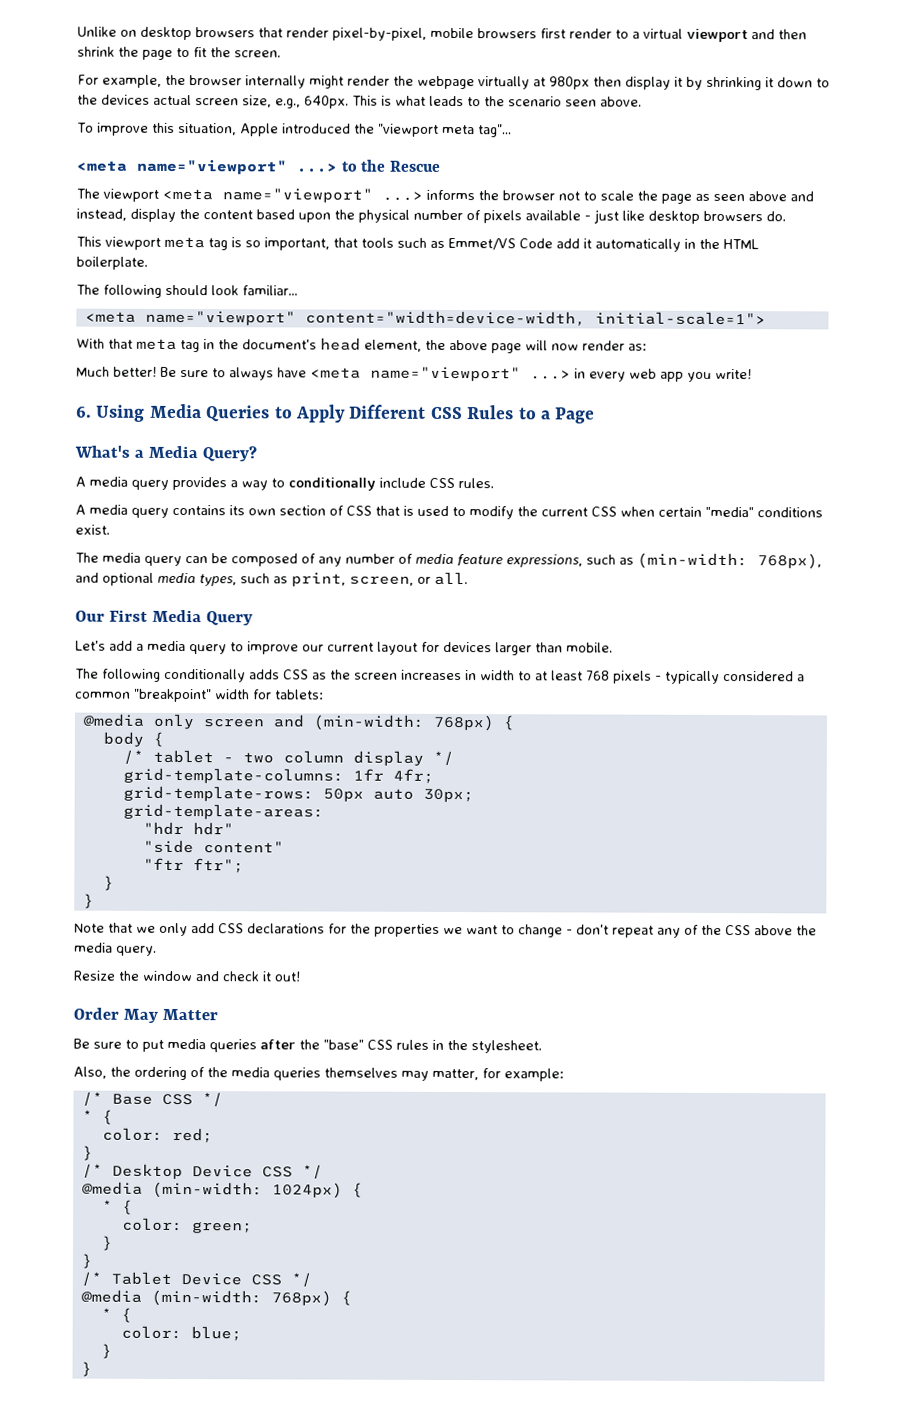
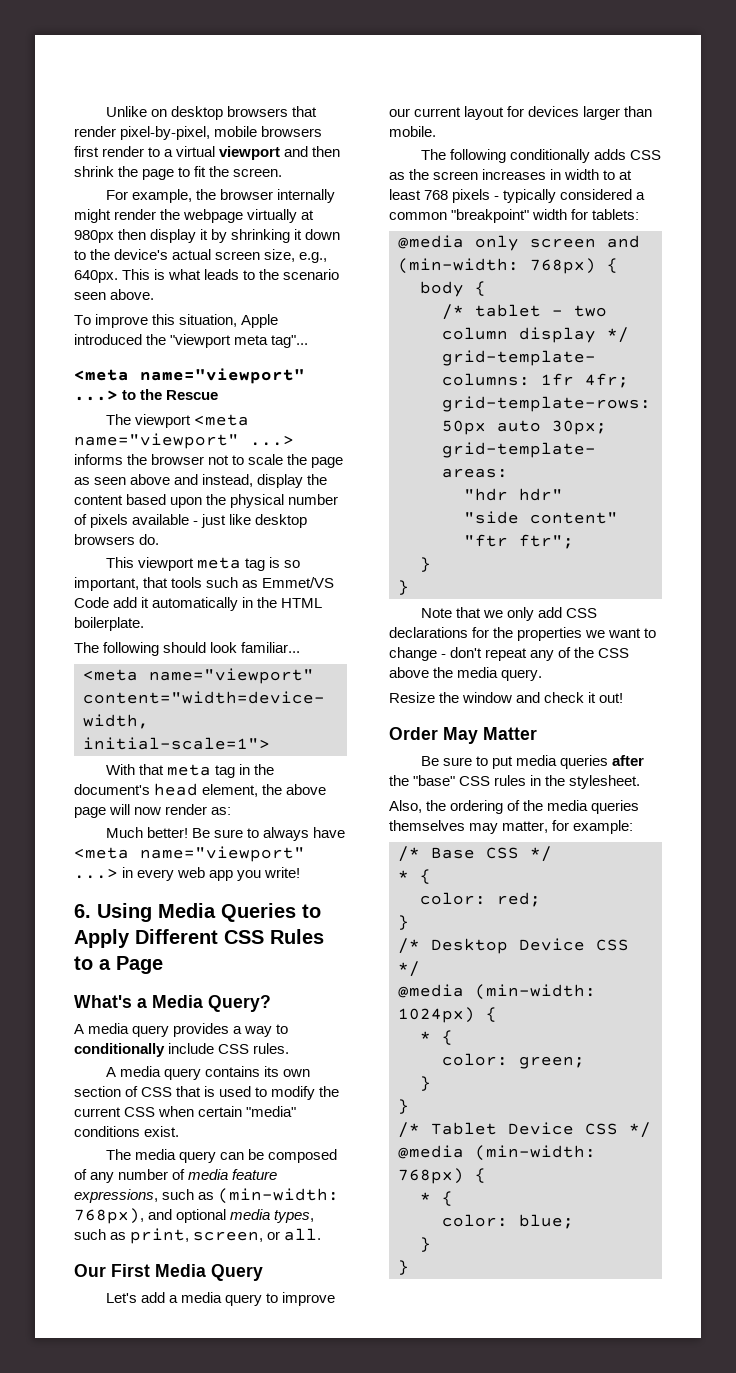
[101,94,150,105] devices -> [114,249,169,260] device's

